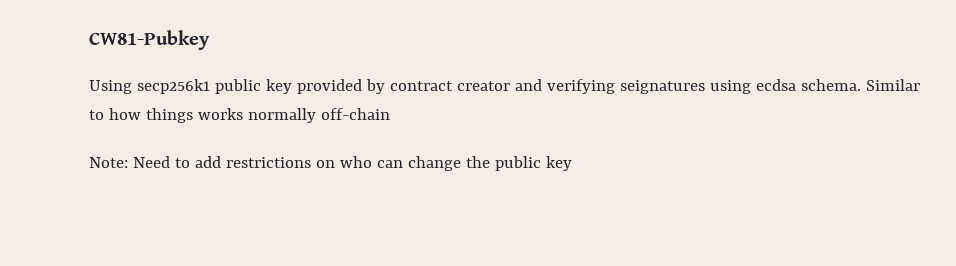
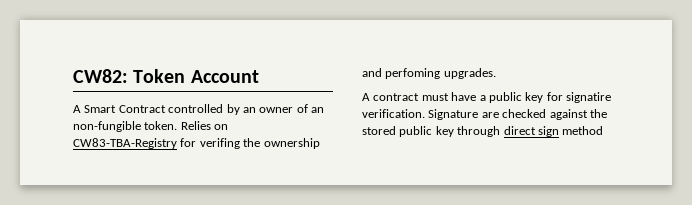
[89,30,210,50] [89,79,920,94] [89,108,390,123] [89,156,572,171] CW81-Pubkey // Using secp256k1 public key provided by contract creator and verifying seignatures using ecdsa schema. Similar to how things works normally off-chain // Note: Need to add restrictions on who can change the public key -> [73,69,259,83] [73,104,324,115] [73,121,229,132] [73,138,320,149] [362,68,496,79] [362,92,611,103] [362,109,607,120] [362,126,604,137] CW82: Token Account // A Smart Contract controlled by an owner of an non-fungible token. Relies on CW83-TBA-Registry for verifing the ownership and perfoming upgrades. // A contract must have a public key for signatire verification. Signature are checked against the stored public key through direct sign method

